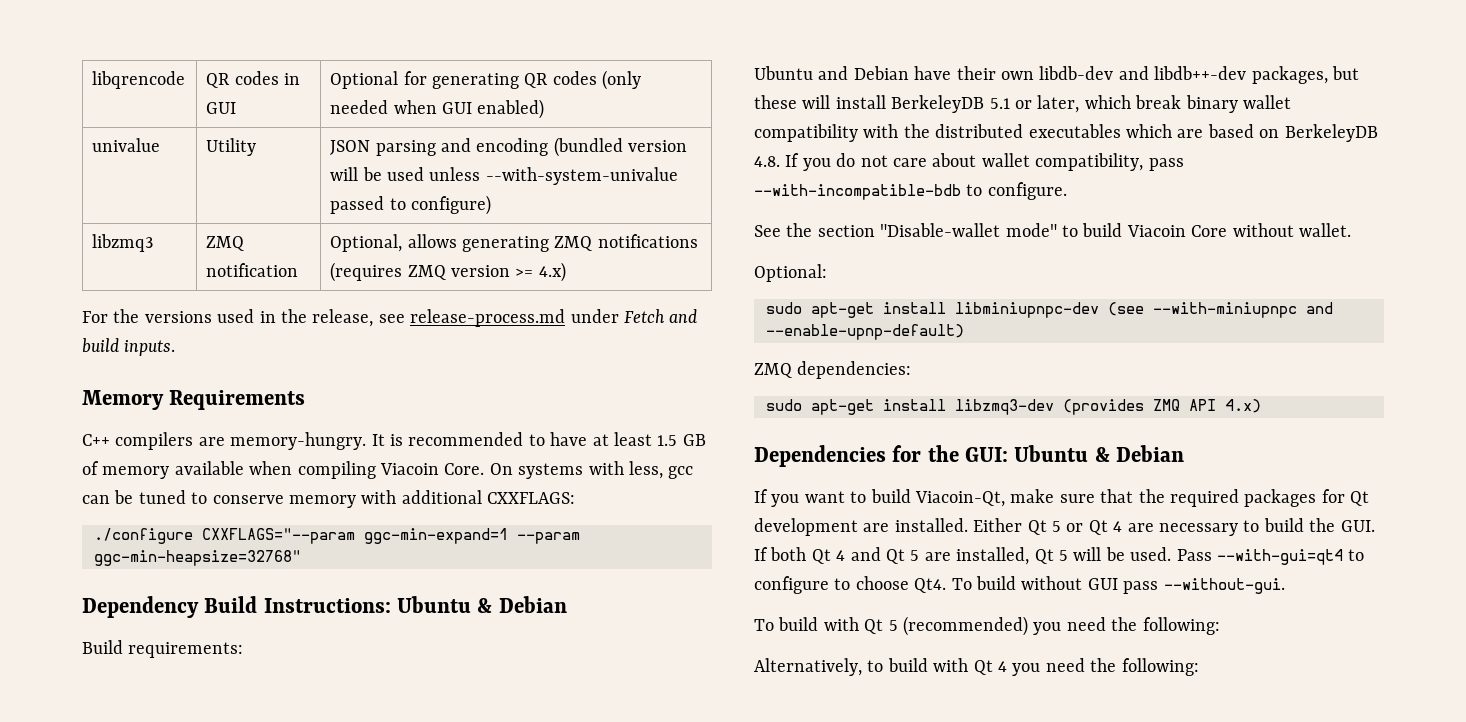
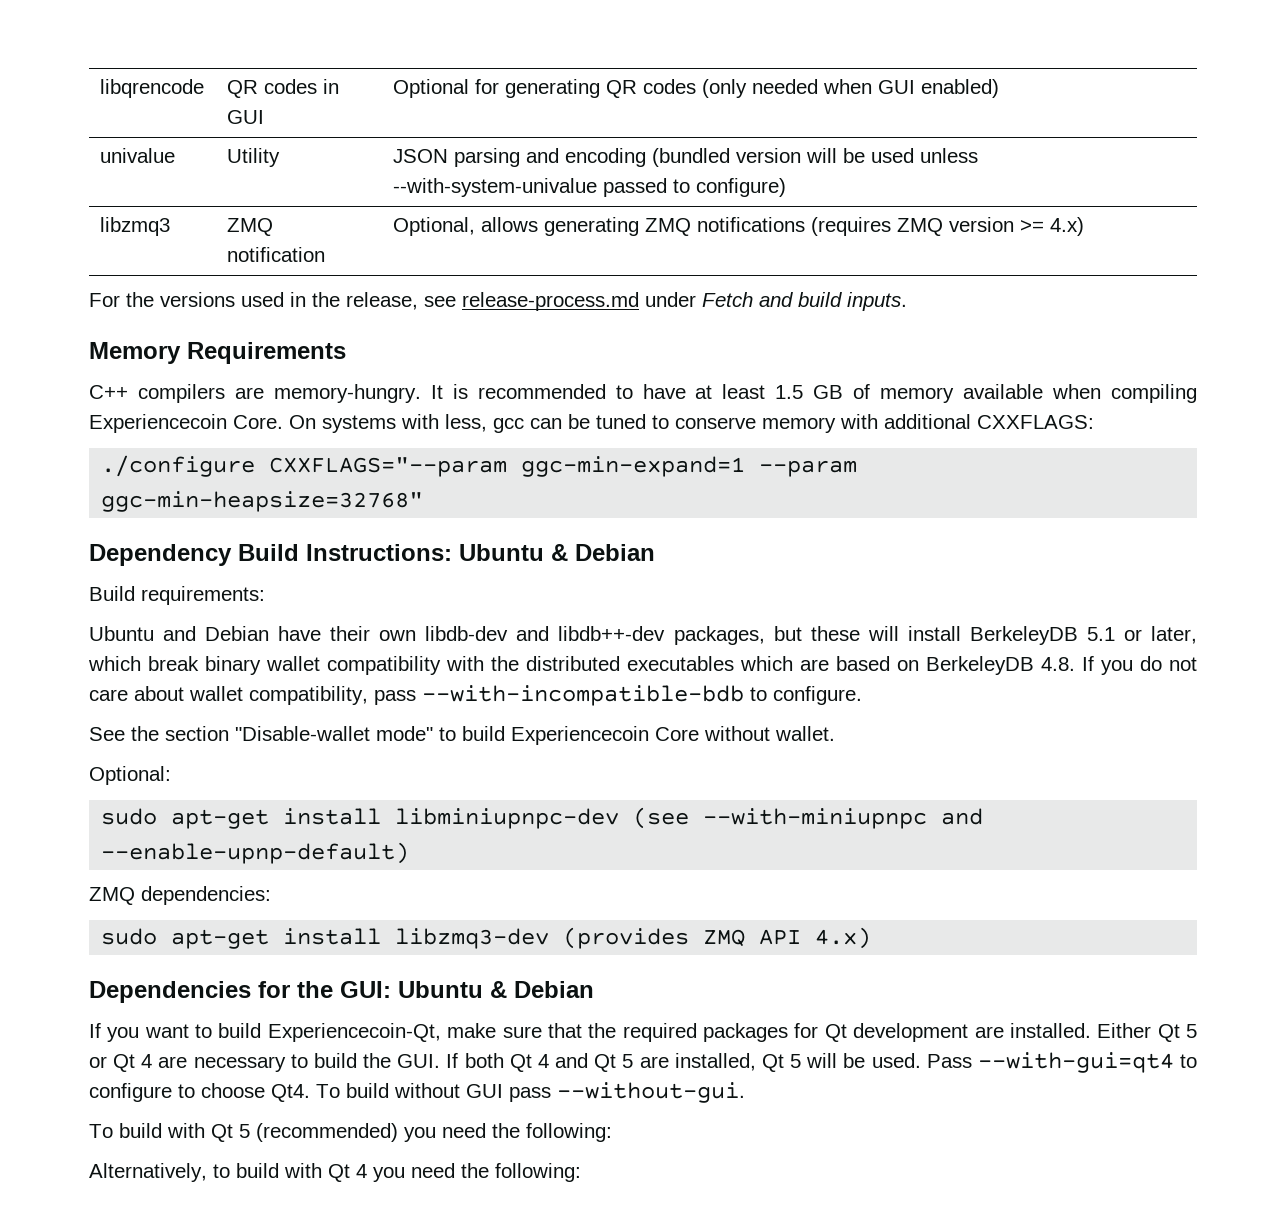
[380,463,439,475] Viacoin -> [89,414,227,433] Experiencecoin
[1126,225,1186,237] Viacoin -> [511,726,649,745] Experiencecoin
[915,491,1005,507] Viacoin-Qt, -> [267,1023,441,1042] Experiencecoin-Qt,

